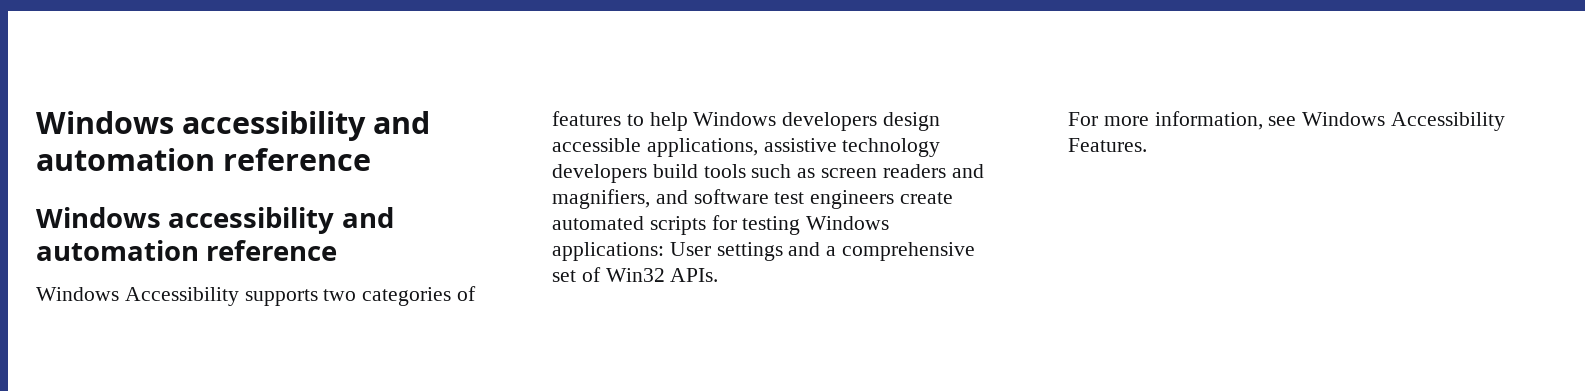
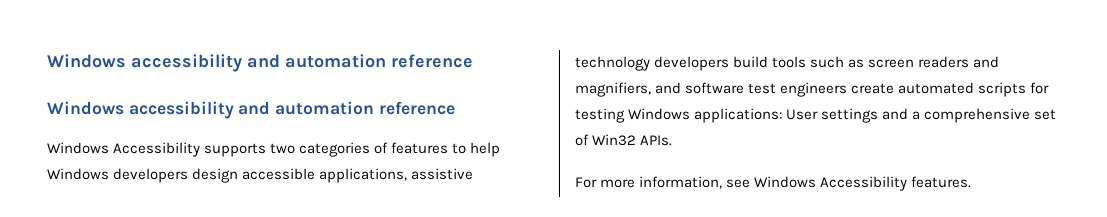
[1068,138,1147,152] Features. -> [911,176,972,188] features.

